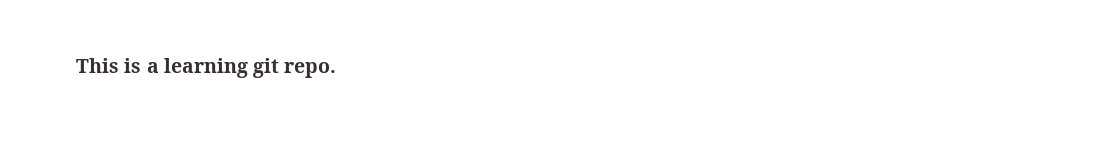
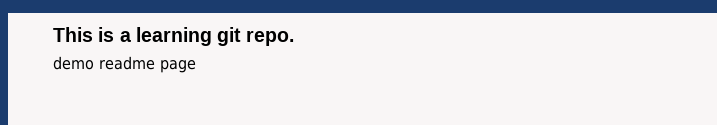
(337, 70) none -> [53,56,196,73] // demo readme page

